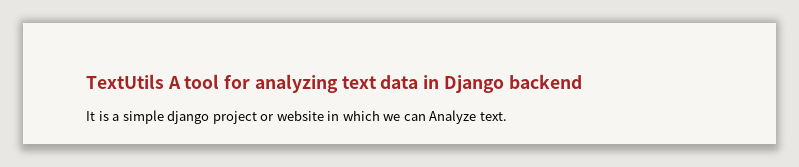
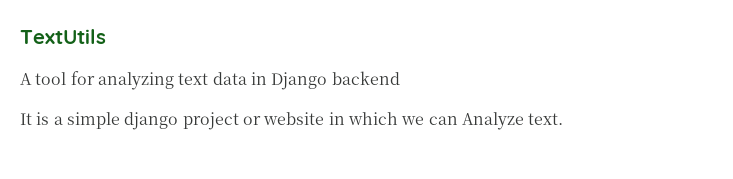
(164, 81) none -> (106, 36) //

